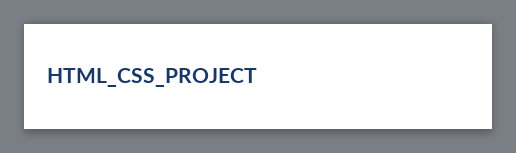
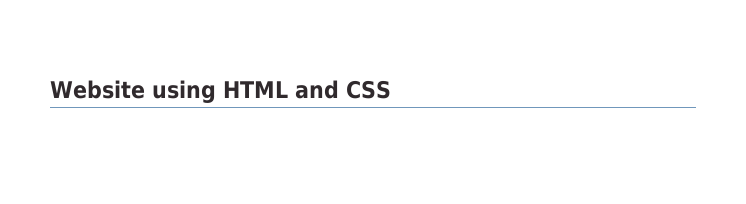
[47,68,257,87] HTML_CSS_PROJECT -> [50,80,391,103] Website using HTML and CSS

